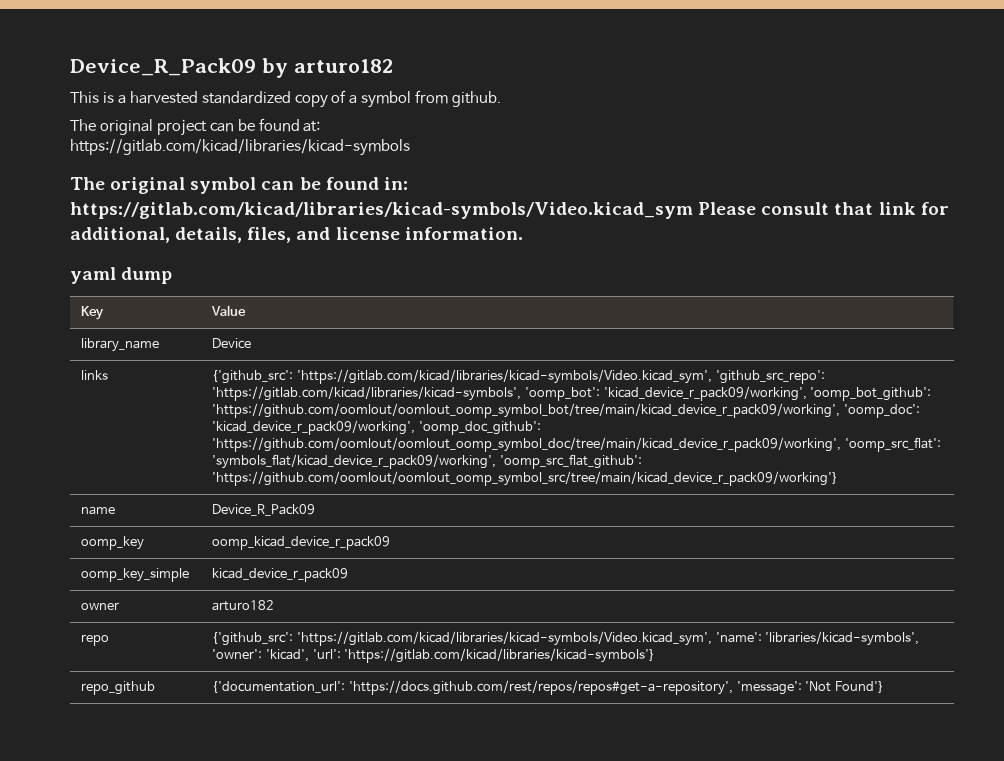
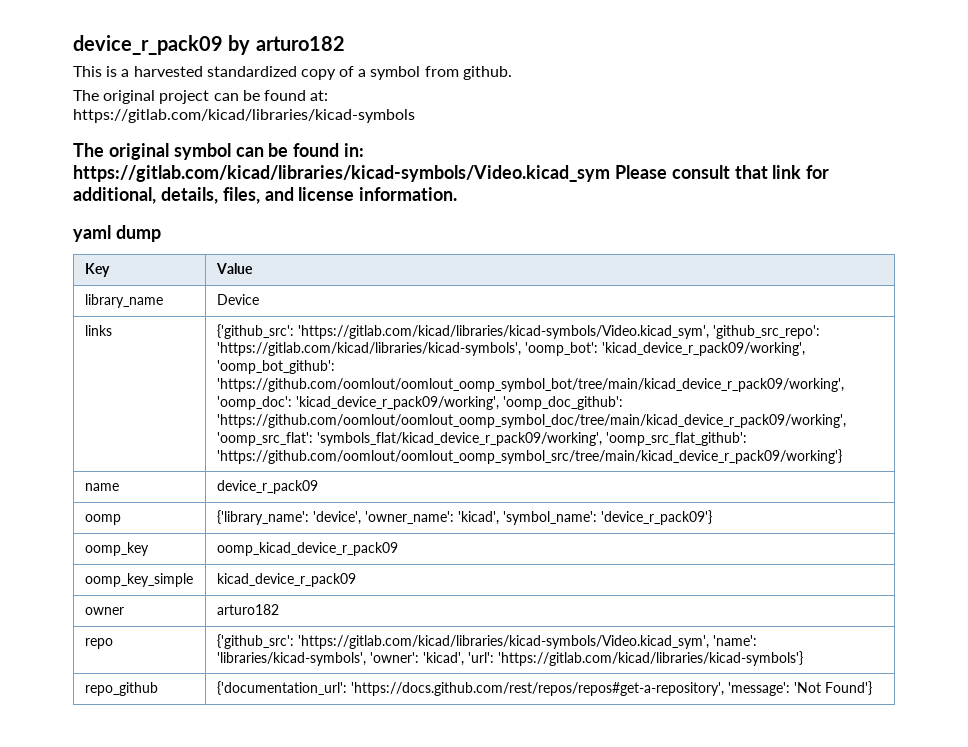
[70,58,256,76] Device_R_Pack09 -> [73,35,223,55] device_r_pack09
[212,504,316,516] Device_R_Pack09 -> [216,480,318,494] [84,514,121,525] [216,510,712,525] device_r_pack09 // oomp | {'library_name': 'device', 'owner_name': 'kicad', 'symbol_name': 'device_r_pack09'}

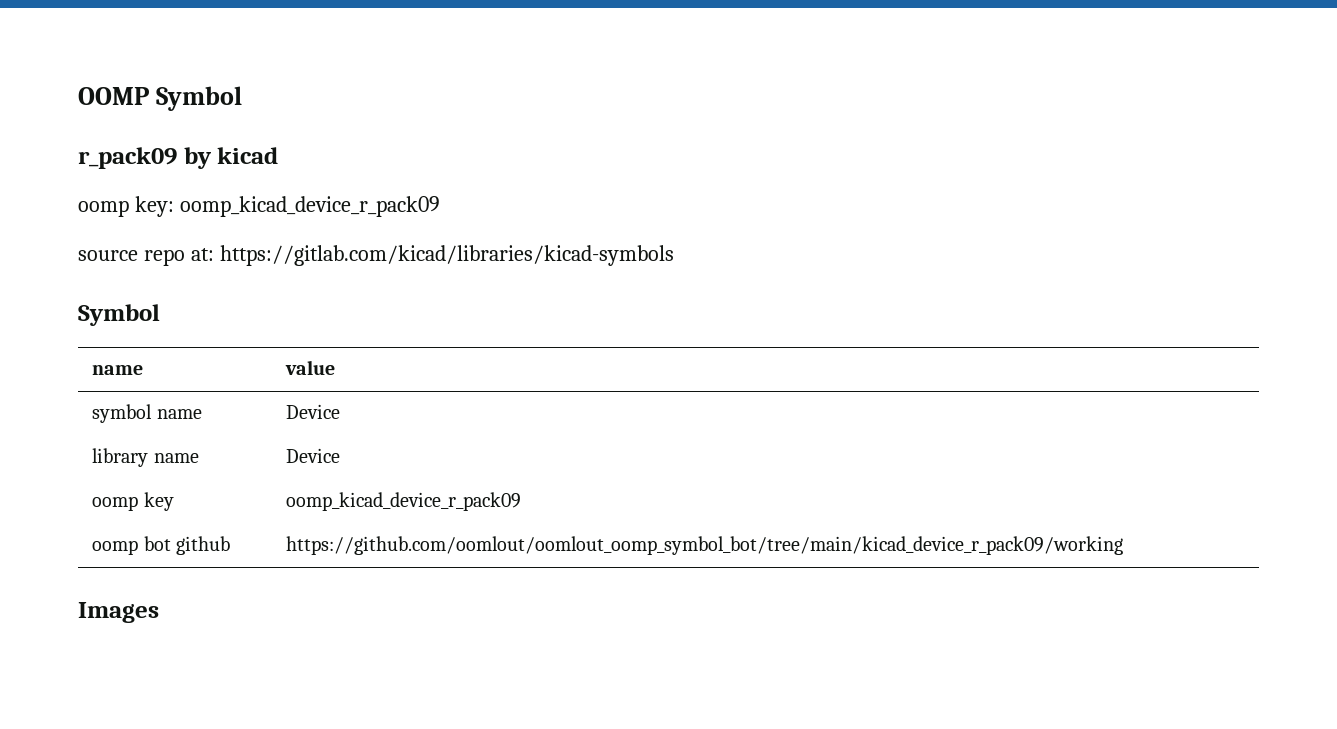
[73,35,345,55] [73,66,512,80] [73,90,306,104] device_r_pack09 by arturo182 // This is a harvested standardized copy of a symbol from github. // The original project can be found -> [78,86,242,111] [78,147,279,169] [78,196,440,217] [78,249,185,266] OOMP Symbol // r_pack09 by kicad // oomp key: oomp_kicad_device_r_pack09 // source repo
(329, 95) // -> (214, 254) none
[73,143,365,160] [73,165,830,182] [73,187,458,204] [73,225,161,242] [84,263,110,277] [215,263,253,274] [84,294,163,308] [216,294,259,305] [84,325,112,336] [216,324,820,339] [216,342,805,356] [216,360,335,374] [216,378,844,392] [216,396,623,410] [216,414,846,428] [216,432,747,446] [216,449,842,464] [84,483,119,491] [216,480,318,494] [84,514,121,525] [216,510,712,525] [84,542,149,556] [216,542,398,556] [84,573,193,587] [216,573,356,587] [84,607,124,615] [216,604,279,615] [84,638,113,649] [216,634,757,649] [216,651,803,666] [84,682,158,696] [216,681,872,696] The original symbol can be found in: https://gitlab.com/kicad/libraries/kicad-symbols/Video.kicad_sym Please consult that link for additional, details, files, and license information. // yaml dump // Key | Value // library_name | Device // links | {'github_src': 'https://gitlab.com/kicad/libraries/kicad-symbols/Video.kicad_sym', 'github_src_repo': 'https://gitlab.com/kicad/libraries/kicad-symbols', 'oomp_bot': 'kicad_device_r_pack09/working', 'oomp_bot_github': 'https://github.com/oomlout/oomlout_oomp_symbol_bot/tree/main/kicad_device_r_pack09/working', 'oomp_doc': 'kicad_device_r_pack09/working', 'oomp_doc_github': 'https://github.com/oomlout/oomlout_oomp_symbol_doc/tree/main/kicad_device_r_pack09/working', 'oomp_src_flat': 'symbols_flat/kicad_device_r_pack09/working', 'oomp_src_flat_github': 'https://github.com/oomlout/oomlout_oomp_symbol_src/tree/main/kicad_device_r_pack09/working'} // name | device_r_pack09 // oomp | {'library_name': 'device', 'owner_name': 'kicad', 'symbol_name': 'device_r_pack09'} // oomp_key | oomp_kicad_device_r_pack09 // oomp_key_simple | kicad_device_r_pack09 // owner | arturo182 // repo | {'github_src': 'https://gitlab.com/kicad/libraries/kicad-symbols/Video.kicad_sym', 'name': 'libraries/kicad-symbols', 'owner': 'kicad', 'url': 'https://gitlab.com/kicad/libraries/kicad-symbols'} // repo_github | {'documentation_url': 'https://docs.github.com/rest/repos/repos#get-a-repository', 'message': 'Not Found'} -> [78,304,160,326] [92,365,144,375] [285,360,336,375] [92,404,202,423] [286,404,341,419] [92,448,199,467] [286,448,341,463] [92,492,174,511] [286,492,522,511] [92,536,231,555] [286,536,1124,555] [78,602,159,623] Symbol // name | value // symbol name | Device // library name | Device // oomp key | oomp_kicad_device_r_pack09 // oomp bot github | https://github.com/oomlout/oomlout_oomp_symbol_bot/tree/main/kicad_device_r_pack09/working // Images

